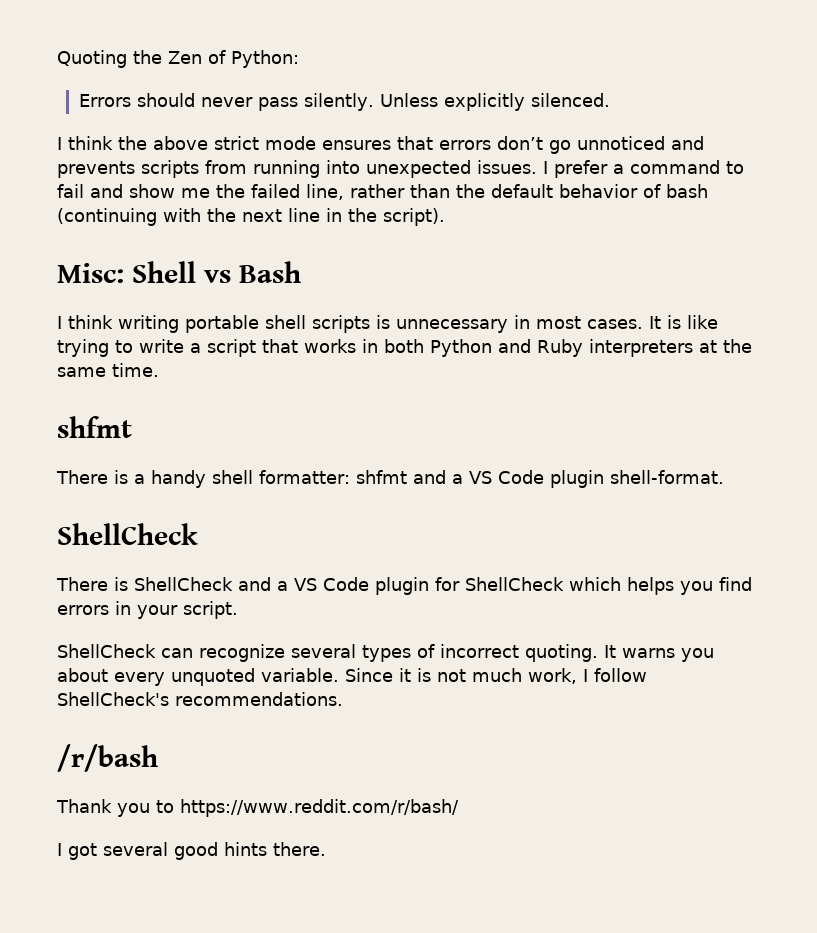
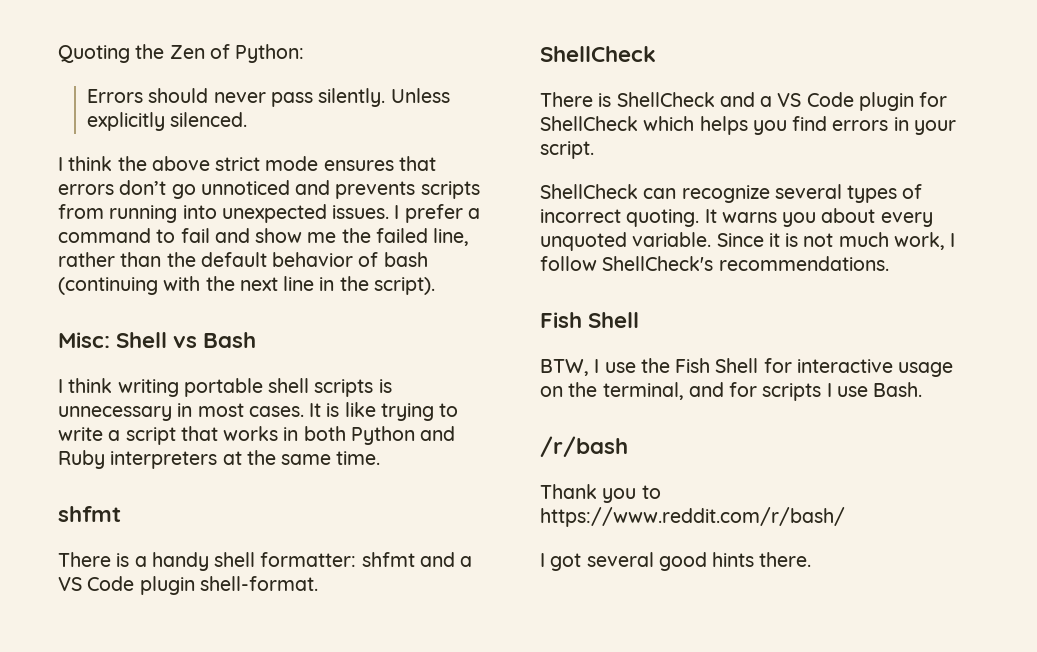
(343, 699) none -> [540,312,640,328] [540,358,954,377] [540,382,923,401] // Fish Shell // BTW, I use the Fish Shell for interactive usage on the terminal, and for scripts I use Bash.

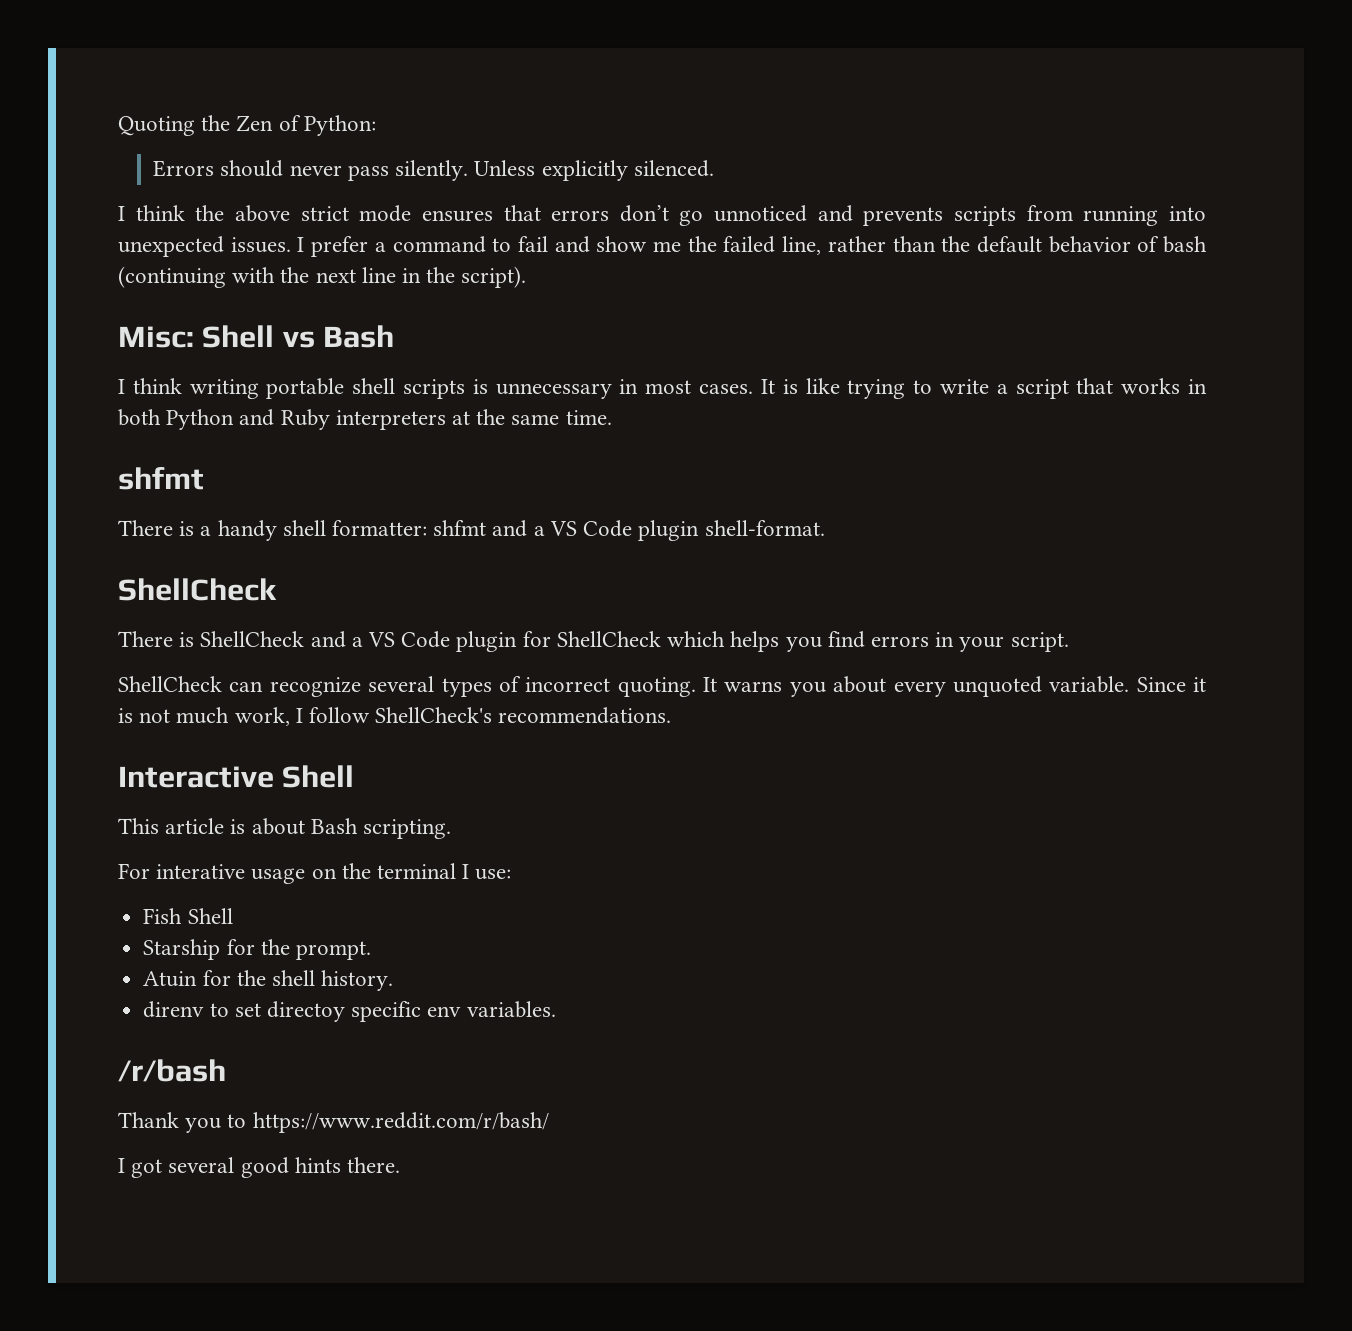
[540,312,640,328] [540,358,954,377] [540,382,923,401] Fish Shell // BTW, I use the Fish Shell for interactive usage on the terminal, and for scripts I use Bash. -> [118,765,355,788] [118,818,452,839] [118,863,512,884] [143,908,233,924] [143,939,371,960] [143,970,394,991] [143,1001,556,1022] Interactive Shell // This article is about Bash scripting. // For interative usage on the terminal I use: // Fish Shell // Starship for the prompt. // Atuin for the shell history. // direnv to set directoy specific env variables.

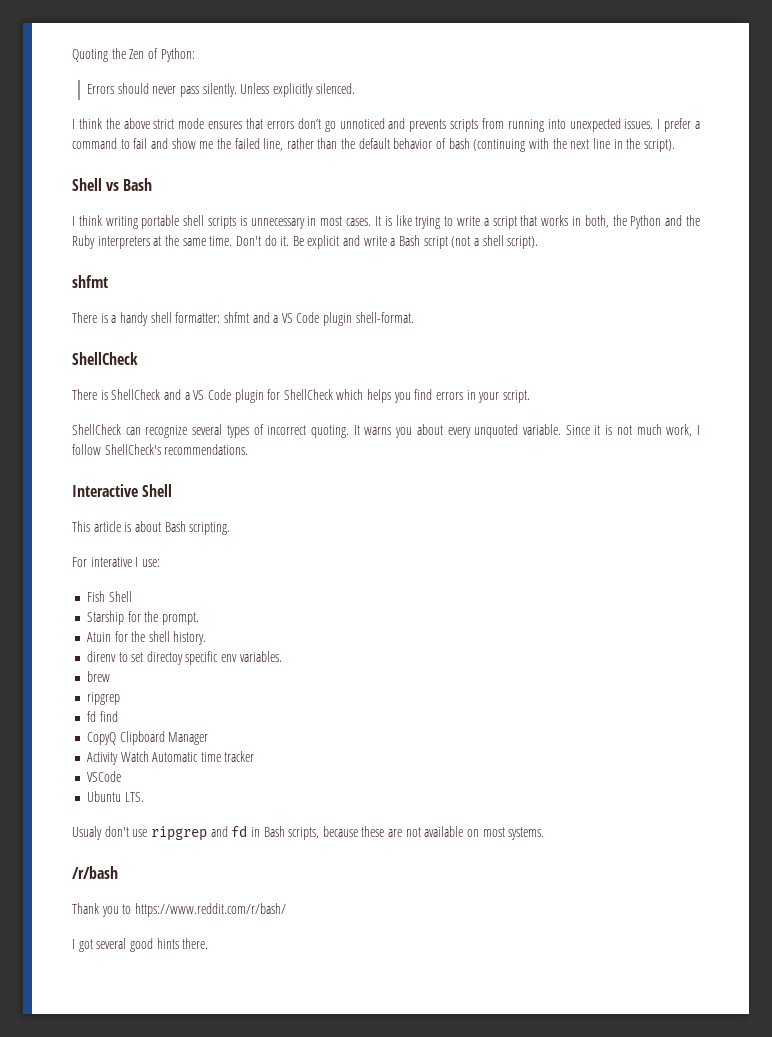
[118,326,194,348] Misc: -> (675, 145) none
[118,409,161,426] both -> [584,215,627,228] both, the
(275, 417) none -> [686,215,700,226] the
(612, 417) none -> [235,235,539,249] Don't do it. Be explicit and write a Bash script (not a shell script).
[251,863,457,884] usage on the terminal -> (132, 562) none
(556, 1009) none -> [86,671,110,682] [86,692,120,705] [86,711,118,722] [86,731,209,745] [86,751,255,765] [86,771,121,782] [86,791,144,802] [72,825,545,841] // brew // ripgrep // fd find // CopyQ Clipboard Manager // Activity Watch Automatic time tracker // VSCode // Ubuntu LTS. // Usualy don't use ripgrep and fd in Bash scripts, because these are not available on most systems.

